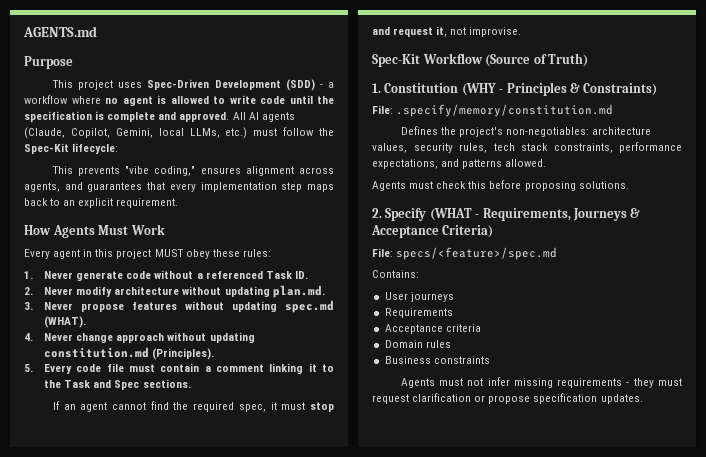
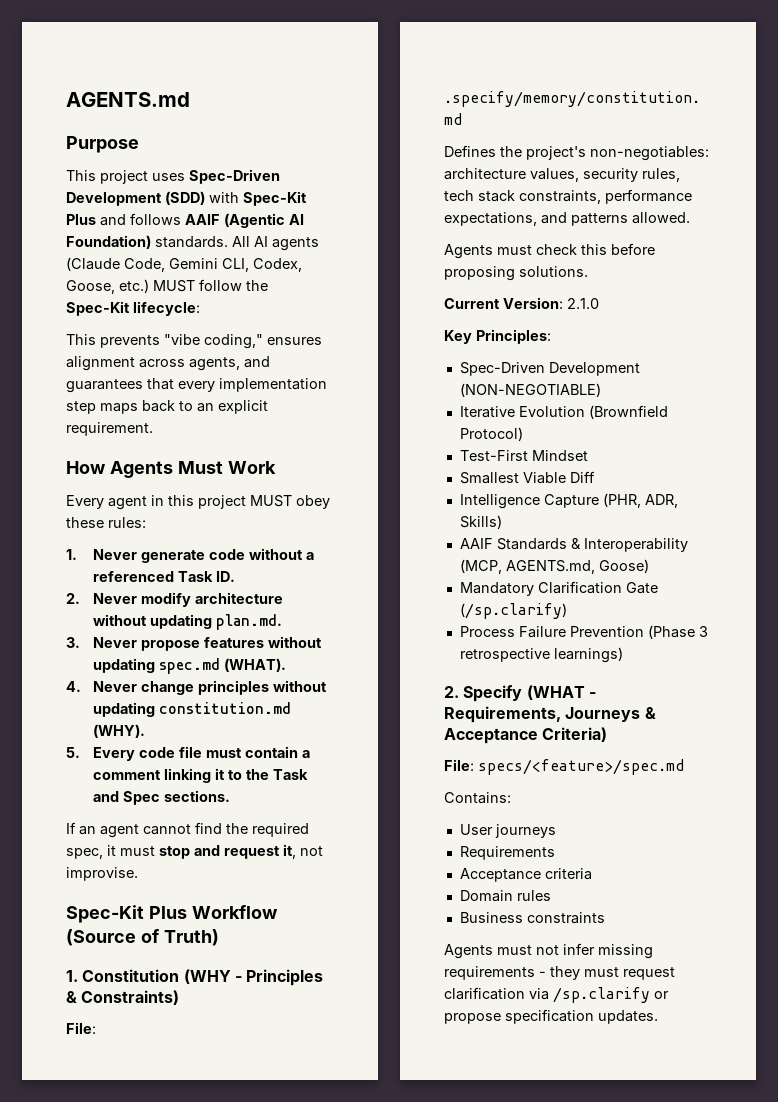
[319,82,335,88] [24,95,334,106] [24,111,295,122] [24,127,278,139] - a workflow where no agent is allowed to write code until the specification is complete and approved. All AI agents (Claude, Copilot, Gemini, local LLMs, etc.) must -> [209,191,307,206] [66,213,304,228] [66,235,319,251] [66,257,302,272] [66,279,195,294] with Spec-Kit Plus and follows AAIF (Agentic AI Foundation) standards. All AI agents (Claude Code, Gemini CLI, Codex, Goose, etc.) MUST
[116,333,165,343] approach -> [197,680,269,695] principles
[152,348,215,360] (Principles). -> [92,724,145,738] (WHY).
(420, 60) none -> [148,906,187,919] Plus
(629, 185) none -> [444,297,599,309] [444,329,551,344] [459,362,640,376] [459,383,601,397] [459,405,668,419] [459,427,523,441] [459,450,588,461] [459,471,595,484] [459,493,678,509] [459,515,502,529] [459,538,688,552] [459,559,649,574] [459,581,658,596] [459,603,567,619] [459,625,708,639] [459,647,623,663] // Current Version: 2.1.0 // Key Principles: // Spec-Driven Development (NON-NEGOTIABLE) // Iterative Evolution (Brownfield Protocol) // Test-First Mindset // Smallest Viable Diff // Intelligence Capture (PHR, ADR, Skills) // AAIF Standards & Interoperability (MCP, AGENTS.md, Goose) // Mandatory Clarification Gate (/sp.clarify) // Process Failure Prevention (Phase 3 retrospective learnings)
(472, 397) none -> [529,987,650,1003] via /sp.clarify

